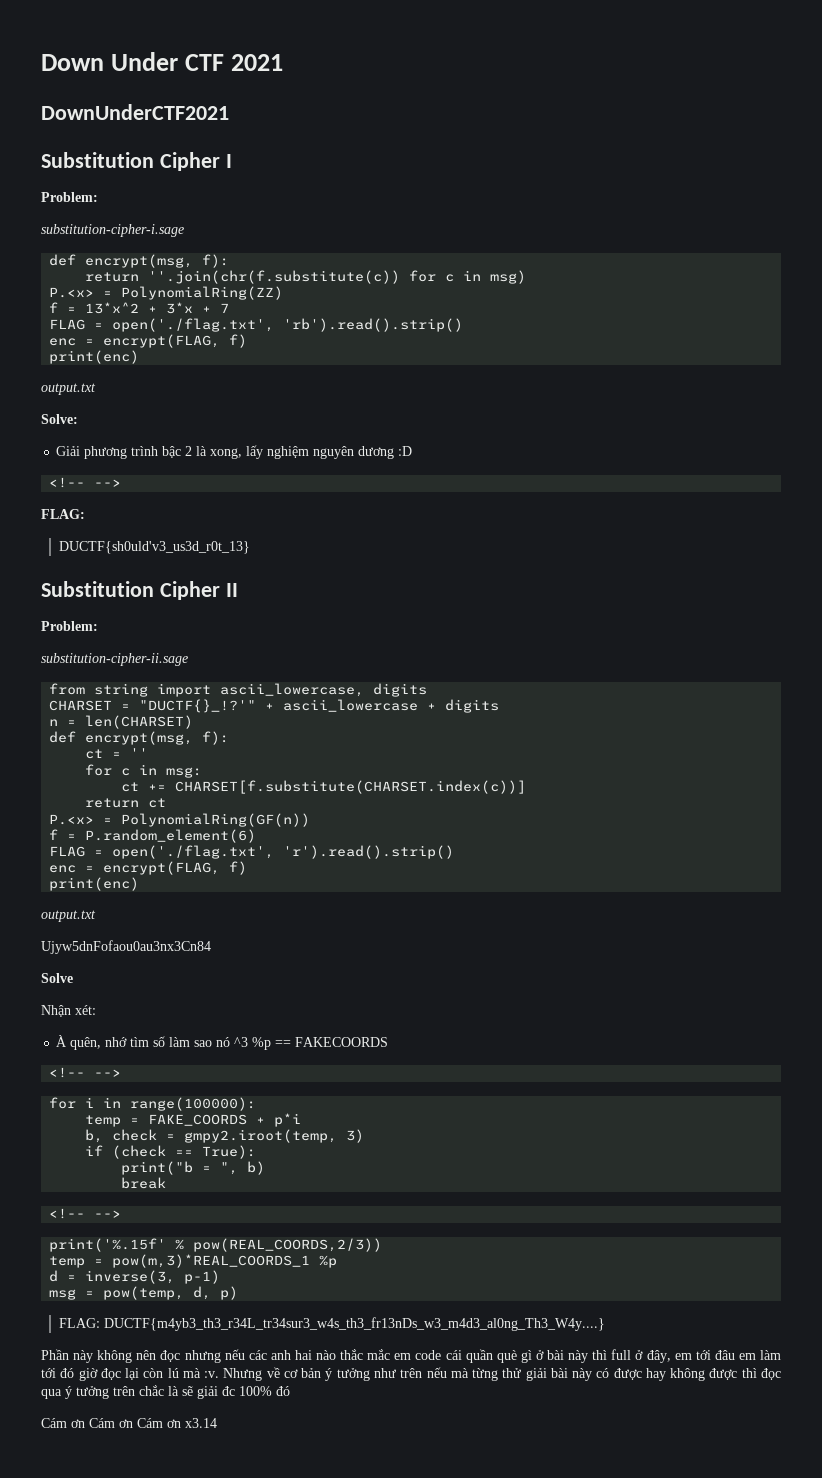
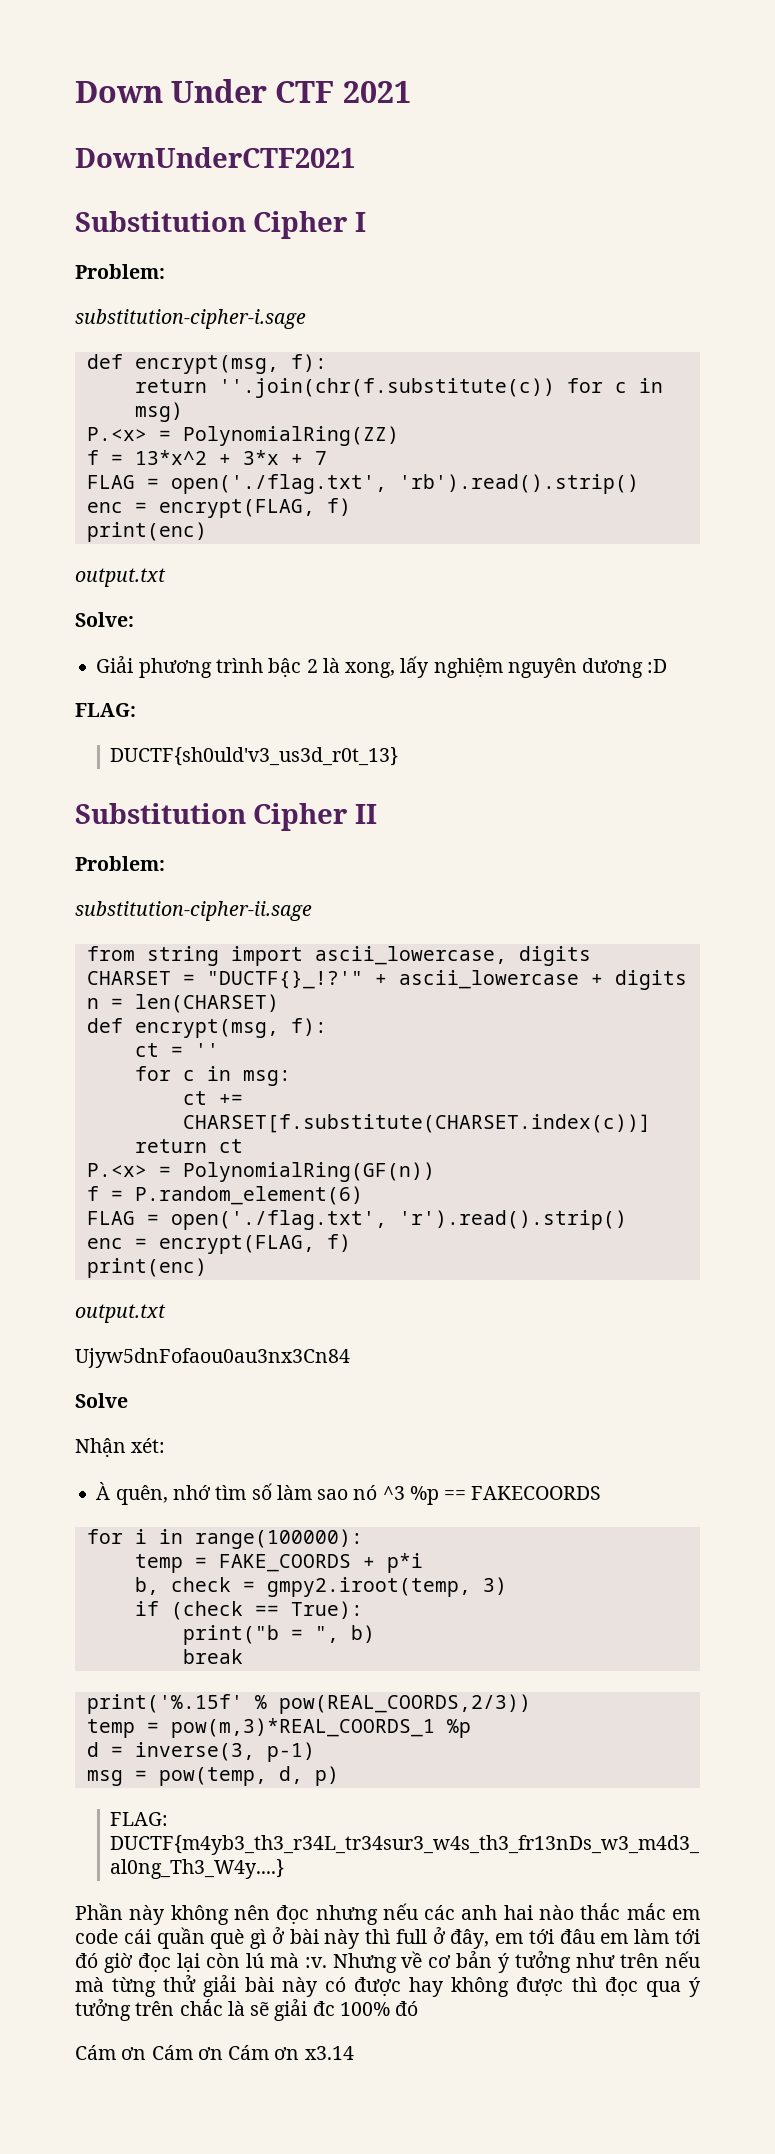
[49,477,122,488] // <!-- --> -> (668, 666) none
[49,1067,122,1078] // <!-- --> -> (602, 1493) none
[49,1208,122,1219] // <!-- --> -> (243, 1656) none

